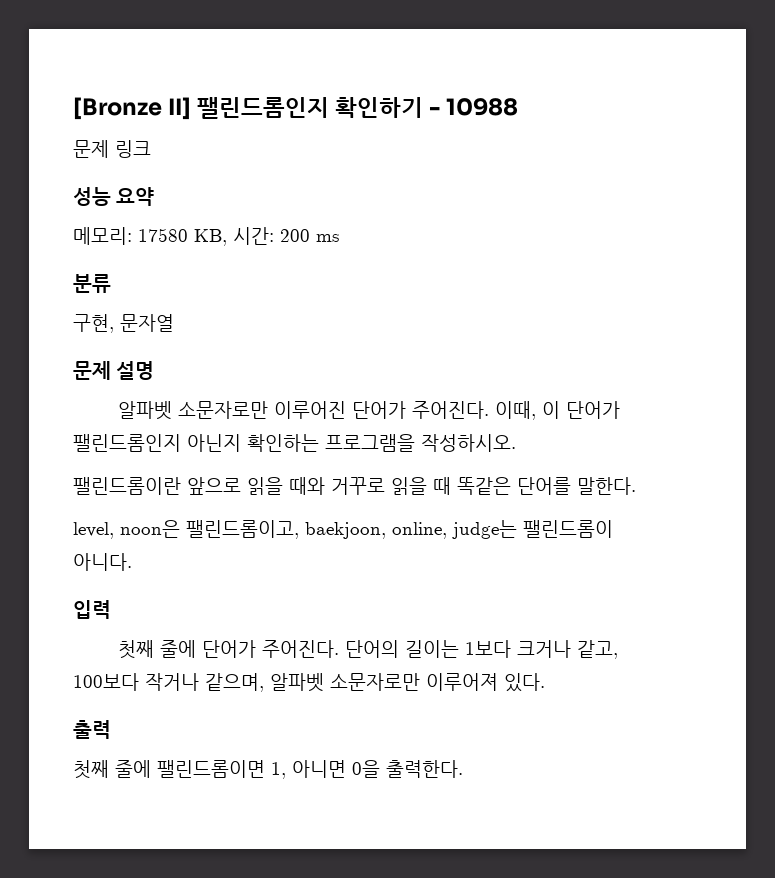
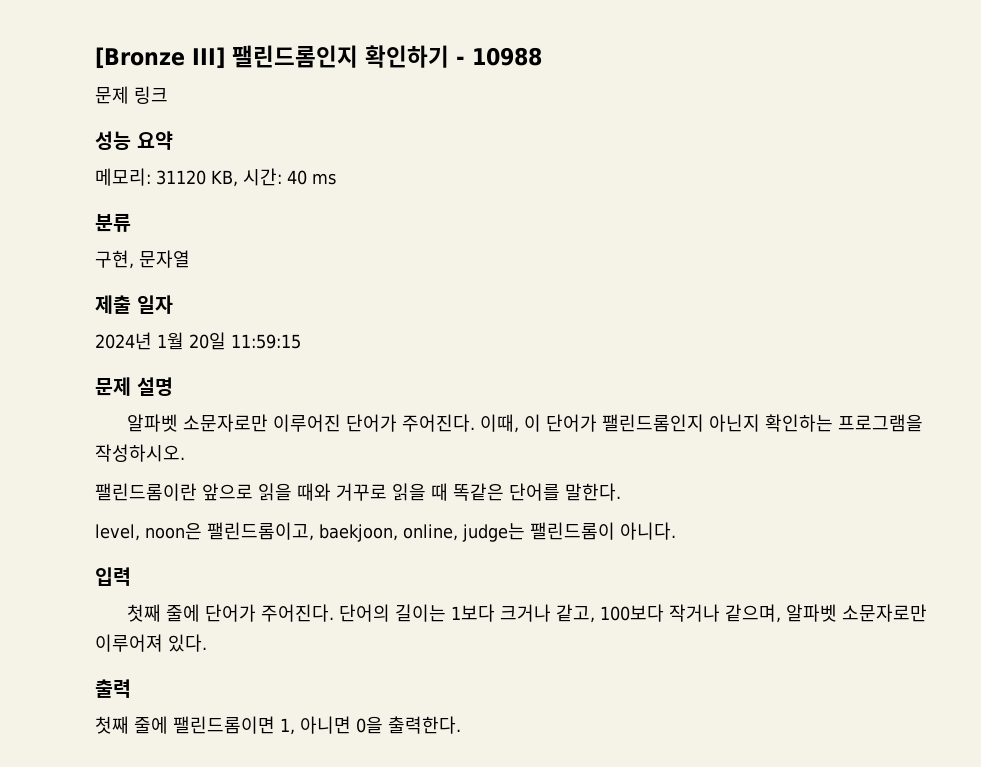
[168,97,192,120] II] -> [192,47,225,69] III]
[138,228,188,242] 17580 -> [156,170,206,185] 31120
[280,229,310,242] 200 -> [287,170,307,185] 40
(174, 323) none -> [95,295,173,314] [95,332,301,350] // 제출 일자 // 2024년 1월 20일 11:59:15

